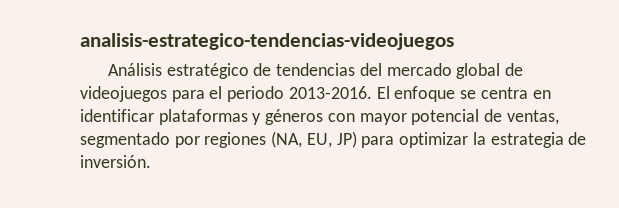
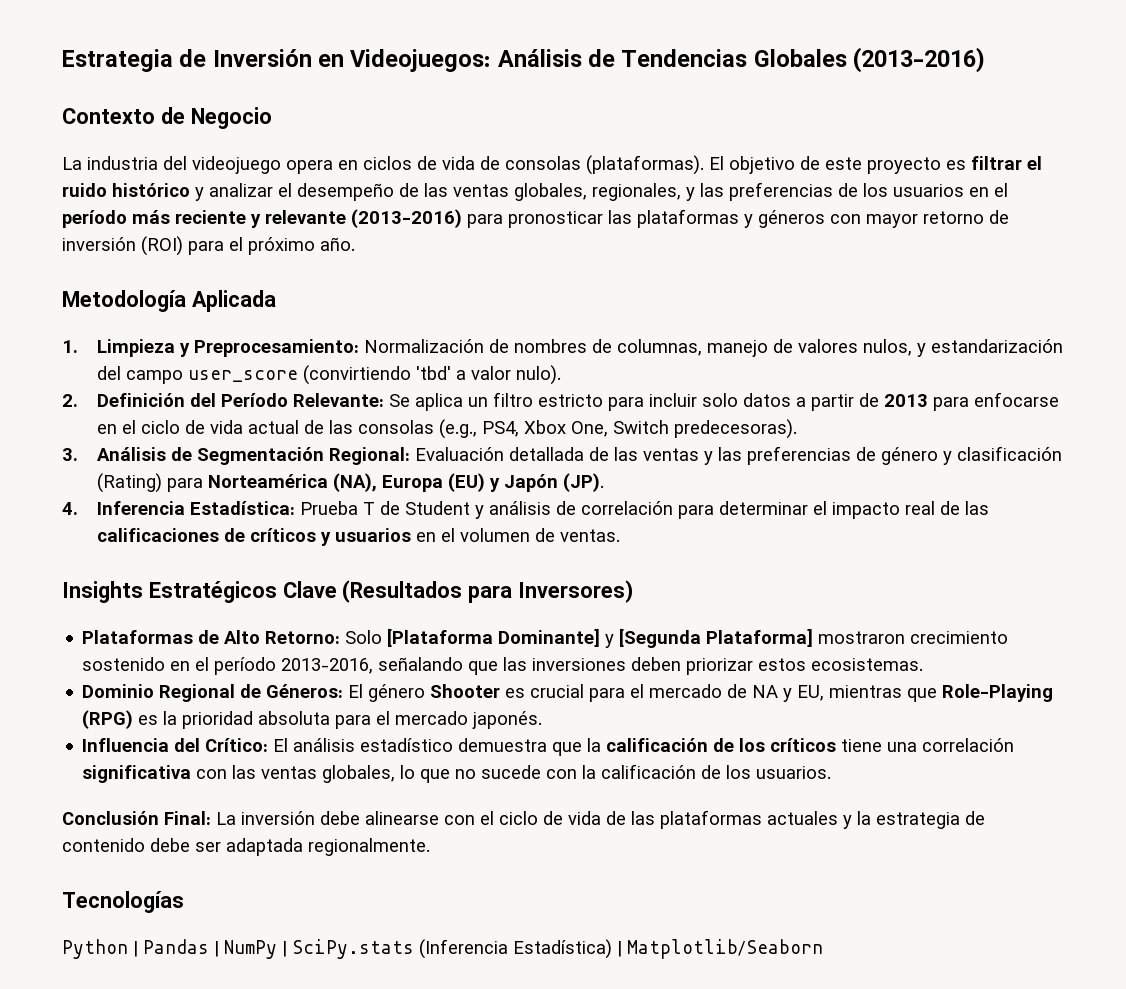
[80,33,454,50] [107,63,523,79] [80,86,551,102] [80,109,154,122] analisis-estrategico-tendencias-videojuegos // Análisis estratégico de tendencias del mercado global de videojuegos para el periodo 2013-2016. El enfoque se centra en identificar -> [62,47,986,73] [62,107,272,129] [62,155,1042,175] [62,182,1008,201] [62,209,632,228] Estrategia de Inversión en Videojuegos: Análisis de Tendencias Globales (2013-2016) // Contexto de Negocio // La industria del videojuego opera en ciclos de vida de consolas (plataformas). El objetivo de este proyecto es filtrar el ruido histórico y analizar el desempeño de las ventas globales, regionales, y las preferencias de los usuarios en el período más reciente y relevante (2013-2016) para pronosticar las
[411,109,559,125] [80,131,587,148] [80,155,151,168] potencial de ventas, segmentado por regiones (NA, EU, JP) para optimizar la estrategia de inversión. -> [923,210,1009,224] [62,236,355,256] [62,290,276,312] [62,339,1063,357] [96,365,561,385] [62,392,1059,411] [96,419,797,439] [62,446,1062,465] [96,473,604,493] [62,501,989,519] [96,528,620,546] [62,580,634,603] [82,628,1009,648] [82,657,924,675] [82,684,1054,702] [82,710,543,729] [82,738,1015,756] [82,764,832,783] [62,810,985,829] [62,838,430,856] [62,891,184,913] [62,939,823,959] retorno de inversión (ROI) para el próximo año. // Metodología Aplicada // 1. Limpieza y Preprocesamiento: Normalización de nombres de columnas, manejo de valores nulos, y estandarización del campo user_score (convirtiendo 'tbd' a valor nulo). // 2. Definición del Período Relevante: Se aplica un filtro estricto para incluir solo datos a partir de 2013 para enfocarse en el ciclo de vida actual de las consolas (e.g., PS4, Xbox One, Switch predecesoras). // 3. Análisis de Segmentación Regional: Evaluación detallada de las ventas y las preferencias de género y clasificación (Rating) para Norteamérica (NA), Europa (EU) y Japón (JP). // 4. Inferencia Estadística: Prueba T de Student y análisis de correlación para determinar el impacto real de las calificaciones de críticos y usuarios en el volumen de ventas. // Insights Estratégicos Clave (Resultados para Inversores) // Plataformas de Alto Retorno: Solo [Plataforma Dominante] y [Segunda Plataforma] mostraron crecimiento sostenido en el período 2013-2016, señalando que las inversiones deben priorizar estos ecosistemas. // Dominio Regional de Géneros: El género Shooter es crucial para el mercado de NA y EU, mientras que Role-Playing (RPG) es la prioridad absoluta para el mercado japonés. // Influencia del Crítico: El análisis estadístico demuestra que la calificación de los críticos tiene una correlación significativa con las ventas globales, lo que no sucede con la calificación de los usuarios. // Conclusión Final: La inversión debe alinearse con el ciclo de vida de las plataformas actuales y la estrategia de contenido debe ser adaptada regionalmente. // Tecnologías // Python | Pandas | NumPy | SciPy.stats (Inferencia Estadística) | Matplotlib/Seaborn

